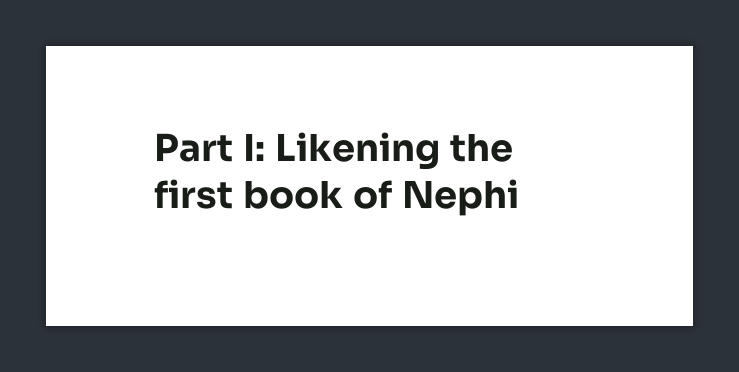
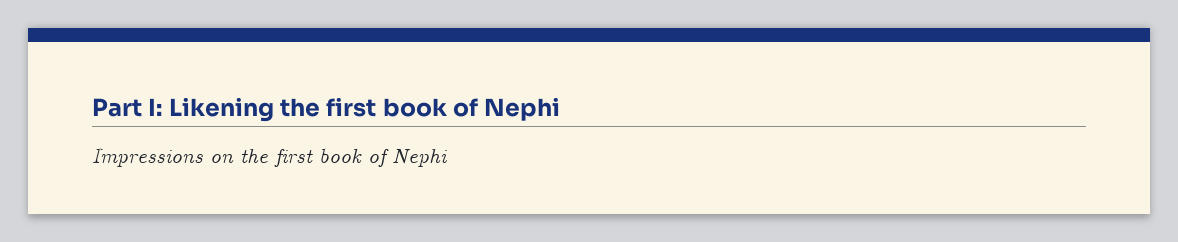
(519, 197) none -> [92,147,447,167] // Impressions on the first book of Nephi

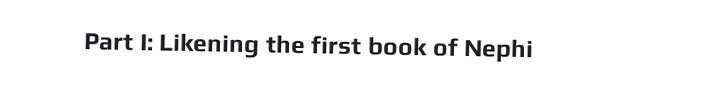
[92,147,447,167] // Impressions on the first book of Nephi -> (535, 50) none

